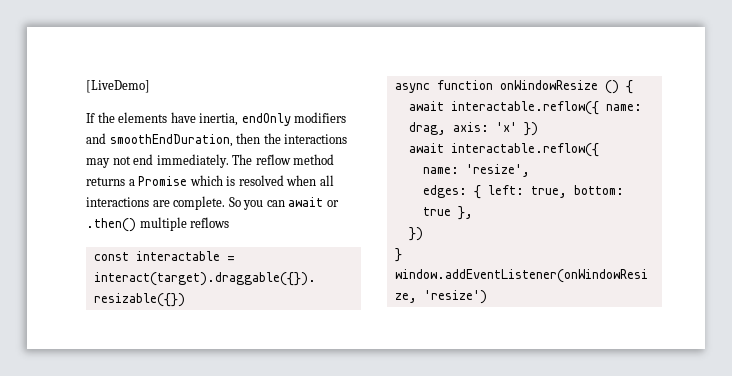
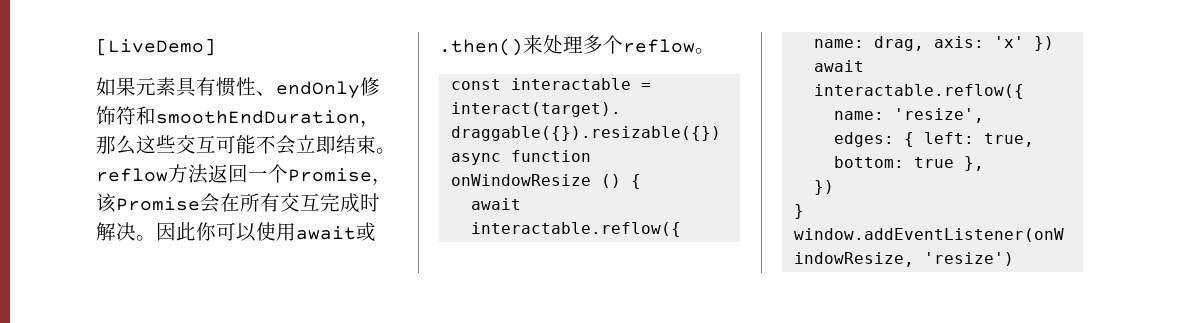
[86,112,347,126] [86,133,348,147] [86,154,335,168] [86,175,334,186] [86,196,339,210] [86,217,230,232] If the elements have inertia, endOnly modifiers and smoothEndDuration, then the interactions may not end immediately. The reflow method returns a Promise which is resolved when all interactions are complete. So you can await or .then() multiple reflows -> [96,77,380,98] [96,106,380,127] [96,135,396,155] [96,164,392,185] [96,193,380,213] [96,222,376,242] [439,35,715,56] 如果元素具有惯性、endOnly修饰符和smoothEndDuration，那么这些交互可能不会立即结束。reflow方法返回一个Promise，该Promise会在所有交互完成时解决。因此你可以使用await或.then()来处理多个reflow。

